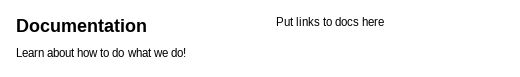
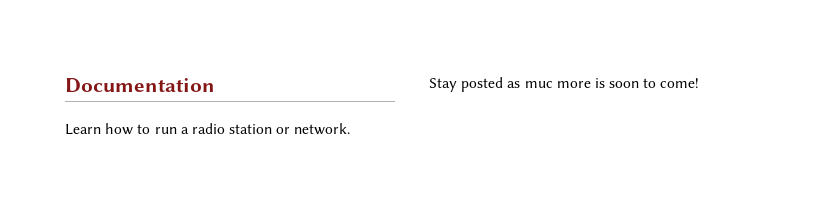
[47,48,76,57] about -> (101, 129) none
[112,48,186,57] [276,17,385,26] do what we do! // Put links to docs here -> [154,123,351,135] [429,77,700,92] run a radio station or network. // Stay posted as muc more is soon to come!

